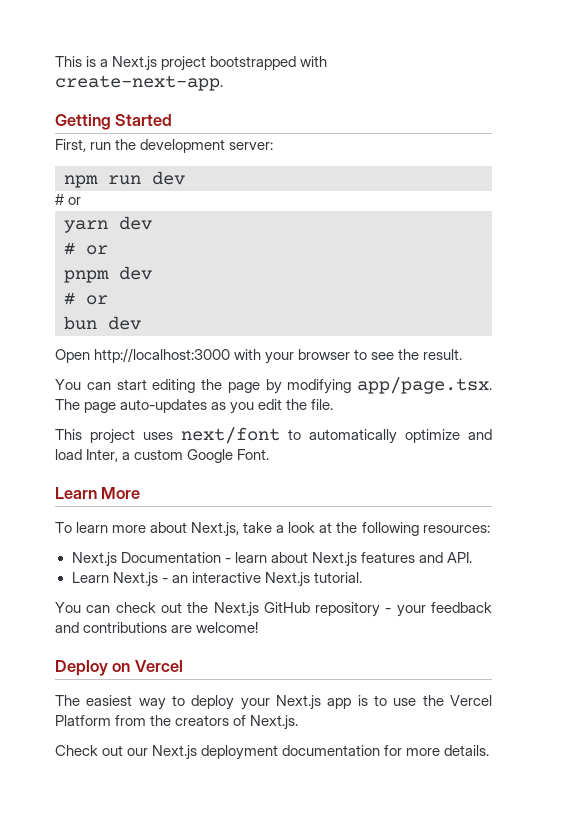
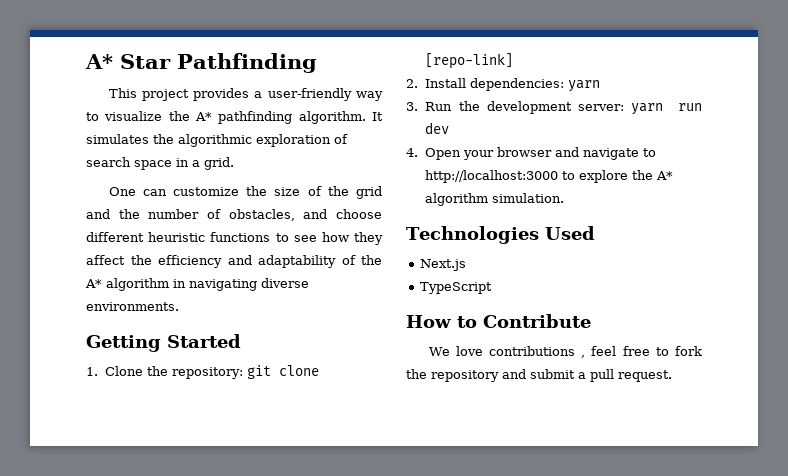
[55,56,328,71] [55,75,223,91] [55,114,173,130] [55,139,112,152] This is a Next.js project bootstrapped with create-next-app. // Getting Started // First, run -> [85,53,317,73] [108,88,383,101] [86,111,383,124] [86,134,348,147] [86,157,234,170] [108,186,383,199] [86,209,382,221] [86,232,383,245] [86,255,382,268] [85,278,309,291] [86,302,179,311] [86,334,241,352] [86,365,320,379] [425,53,514,69] [406,78,601,92] [406,102,453,111] A* Star Pathfinding // This project provides a user-friendly way to visualize the A* pathfinding algorithm. It simulates the algorithmic exploration of search space in a grid. // One can customize the size of the grid and the number of obstacles, and choose different heuristic functions to see how they affect the efficiency and adaptability of the A* algorithm in navigating diverse environments. // Getting Started // 1. Clone the repository: git clone [repo-link] // 2. Install dependencies: yarn // 3. Run
[64,175,98,188] // npm -> [631,103,664,115] yarn
[55,194,82,205] [64,216,152,233] [64,242,108,255] [64,266,152,283] [64,292,108,305] [64,316,141,330] [55,348,463,364] [55,377,492,394] [55,399,334,414] [55,427,492,444] [55,449,270,463] [55,487,141,499] [55,522,490,537] [71,552,472,567] [71,572,362,587] [55,602,493,617] [55,622,259,633] [55,660,183,676] [55,695,492,710] [55,715,299,730] [55,745,490,760] # or // yarn dev // # or // pnpm dev // # or // bun dev // Open http://localhost:3000 with your browser to see the result. // You can start editing the page by modifying app/page.tsx. The page auto-updates as you edit the file. // This project uses next/font to automatically optimize and load Inter, a custom Google Font. // Learn More // To learn more about Next.js, take a look at the following resources: // Next.js Documentation - learn about Next.js features and API. // Learn Next.js - an interactive Next.js tutorial. // You can check out the Next.js GitHub repository - your feedback and contributions are welcome! // Deploy on Vercel // The easiest way to deploy your Next.js app is to use the Vercel Platform from the creators of Next.js. // Check out our Next.js deployment documentation for more details. -> [406,147,657,160] [425,170,674,183] [425,193,565,206] [406,226,595,244] [420,259,467,271] [420,282,493,294] [406,314,591,328] [428,346,702,358] [406,369,672,382] 4. Open your browser and navigate to http://localhost:3000 to explore the A* algorithm simulation. // Technologies Used // Next.js // TypeScript // How to Contribute // We love contributions , feel free to fork the repository and submit a pull request.

